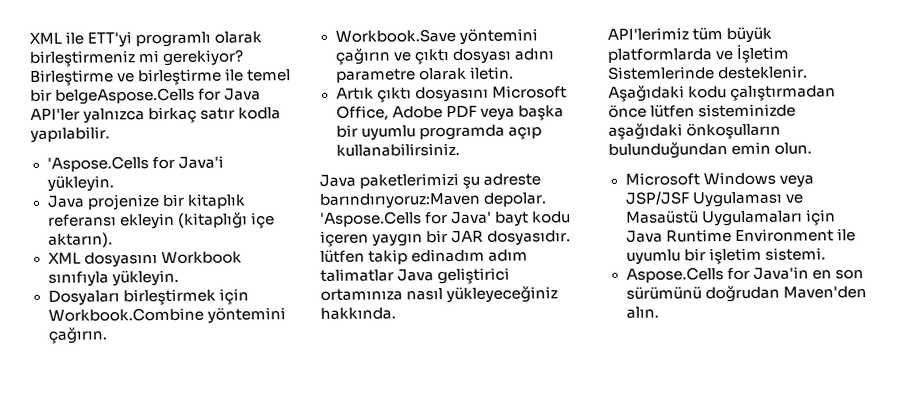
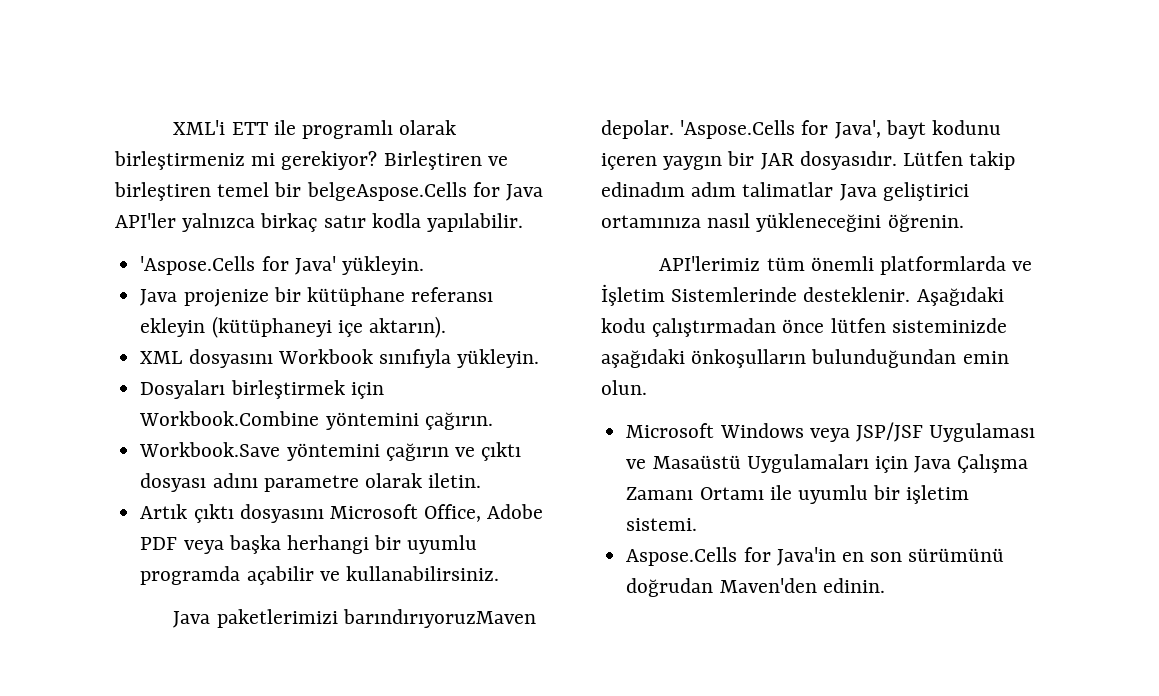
[29,31,133,48] XML ile ETT'yi -> [173,120,296,135] XML'i ETT ile
[30,68,245,86] Birleştirme ve birleştirme ile -> [383,151,508,170] [114,182,211,201] Birleştiren ve birleştiren
[177,155,224,169] Java'i -> [294,256,336,275] Java'
[186,193,246,209] kitaplık -> [306,287,405,306] kütüphane
[177,211,248,229] (kitaplığı -> [211,316,332,338] (kütüphaneyi
(564, 113) none -> [286,535,369,554] herhangi
[507,126,542,140] açıp -> [246,566,340,585] açabilir ve
[462,173,542,189] [319,192,548,209] [320,211,572,227] şu adreste barındırıyoruz:Maven depolar. 'Aspose.Cells for Java' bayt kodu -> [342,609,536,628] [601,120,1002,139] barındırıyoruzMaven depolar. 'Aspose.Cells for Java', bayt kodunu
[320,249,365,263] lütfen -> [903,151,964,166] Lütfen
[446,285,559,304] [320,307,396,320] yükleyeceğiniz hakkında. -> [756,213,964,232] yükleneceğini öğrenin.
[726,26,773,44] büyük -> [810,256,874,271] önemli
[665,228,834,243] Runtime Environment -> [957,454,1029,473] [626,487,764,500] Çalışma Zamanı Ortamı
[625,306,659,319] alın. -> [822,578,885,593] edinin.

